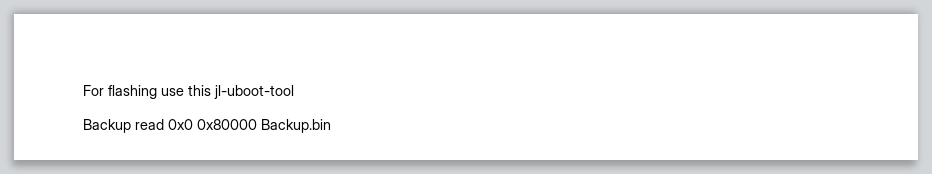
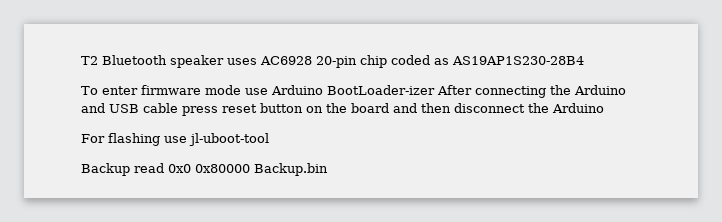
(83, 90) none -> [81,55,584,68] [81,85,626,98] [81,103,604,116] T2 Bluetooth speaker uses AC6928 20-pin chip coded as AS19AP1S230-28B4 // To enter firmware mode use Arduino BootLoader-izer After connecting the Arduino and USB cable press reset button on the board and then disconnect the Arduino //
[188,85,211,96] this -> (187, 139) none

